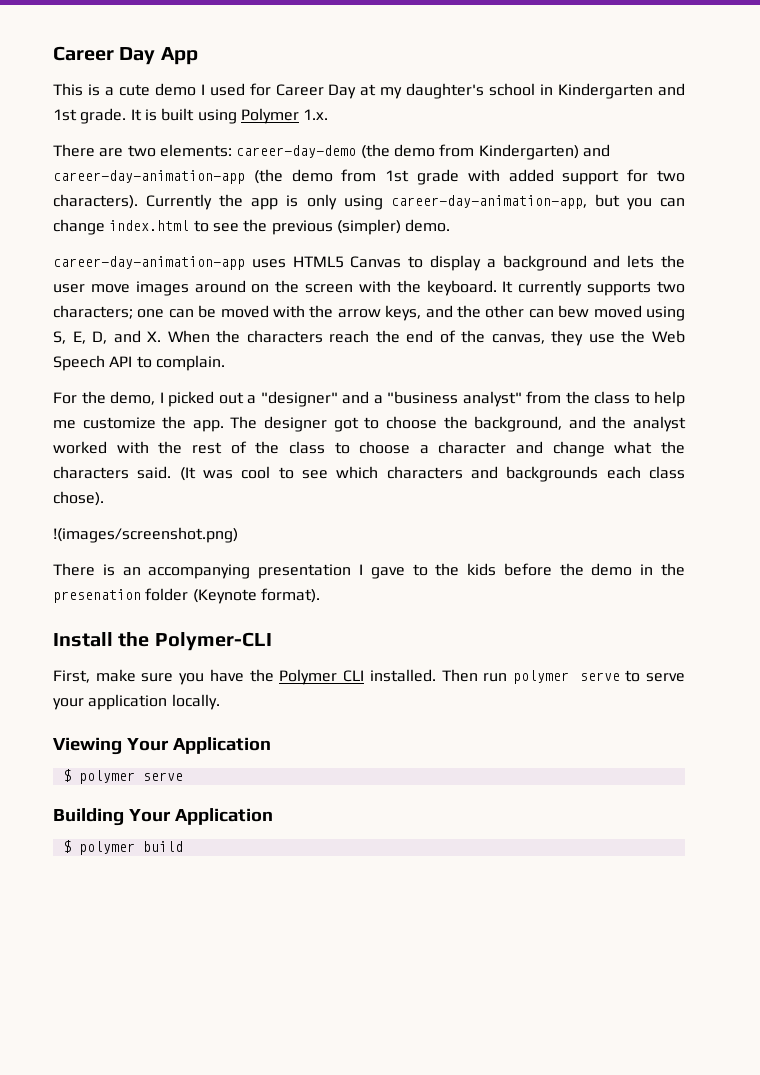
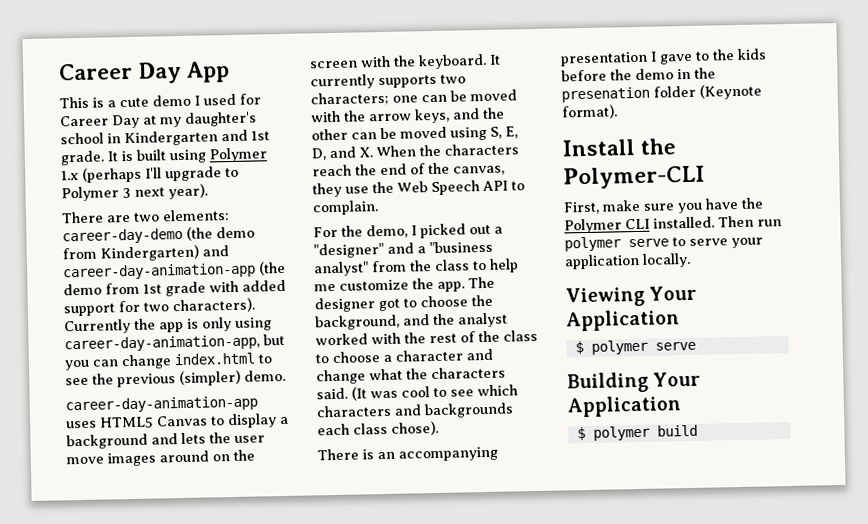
[303,109,329,120] 1.x. -> [61,166,239,183] [61,183,208,202] 1.x (perhaps I'll upgrade to Polymer 3 next year).
[558,305,590,318] bew -> [380,127,397,140] be
[53,527,238,543] // !(images/screenshot.png) -> (439, 428) none

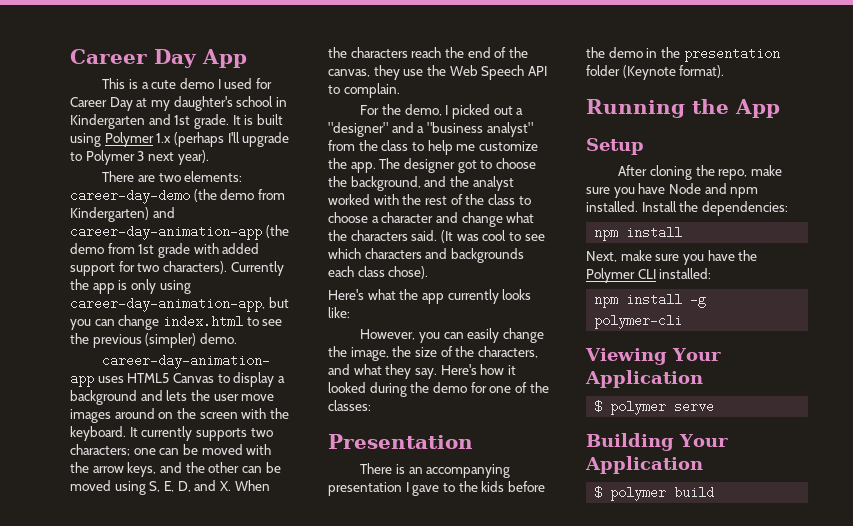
(439, 428) none -> [328,289,532,304] [328,307,350,318] [360,328,544,343] [328,346,538,361] [328,364,516,379] [328,382,549,397] [328,400,371,411] [328,434,473,449] // Here's what the app currently looks like: // However, you can easily change the image, the size of the characters, and what they say. Here's how it looked during the demo for one of the classes: // Presentation
[561,86,650,103] presenation -> [683,47,780,62] presentation
[562,138,677,157] [563,165,705,190] [563,201,600,215] Install the Polymer-CLI // First, -> [586,99,780,118] [586,138,644,155] [618,165,782,180] [586,183,759,198] [586,201,788,216] [594,226,683,241] [586,251,617,262] Running the App // Setup // After cloning the repo, make sure you have Node and npm installed. Install the dependencies: // npm install // Next,
[653,215,782,229] [564,236,763,252] [564,252,691,270] installed. Then run polymer serve to serve your application locally. -> [659,268,712,279] [594,293,707,308] [594,314,683,329] installed: // npm install -g polymer-cli

